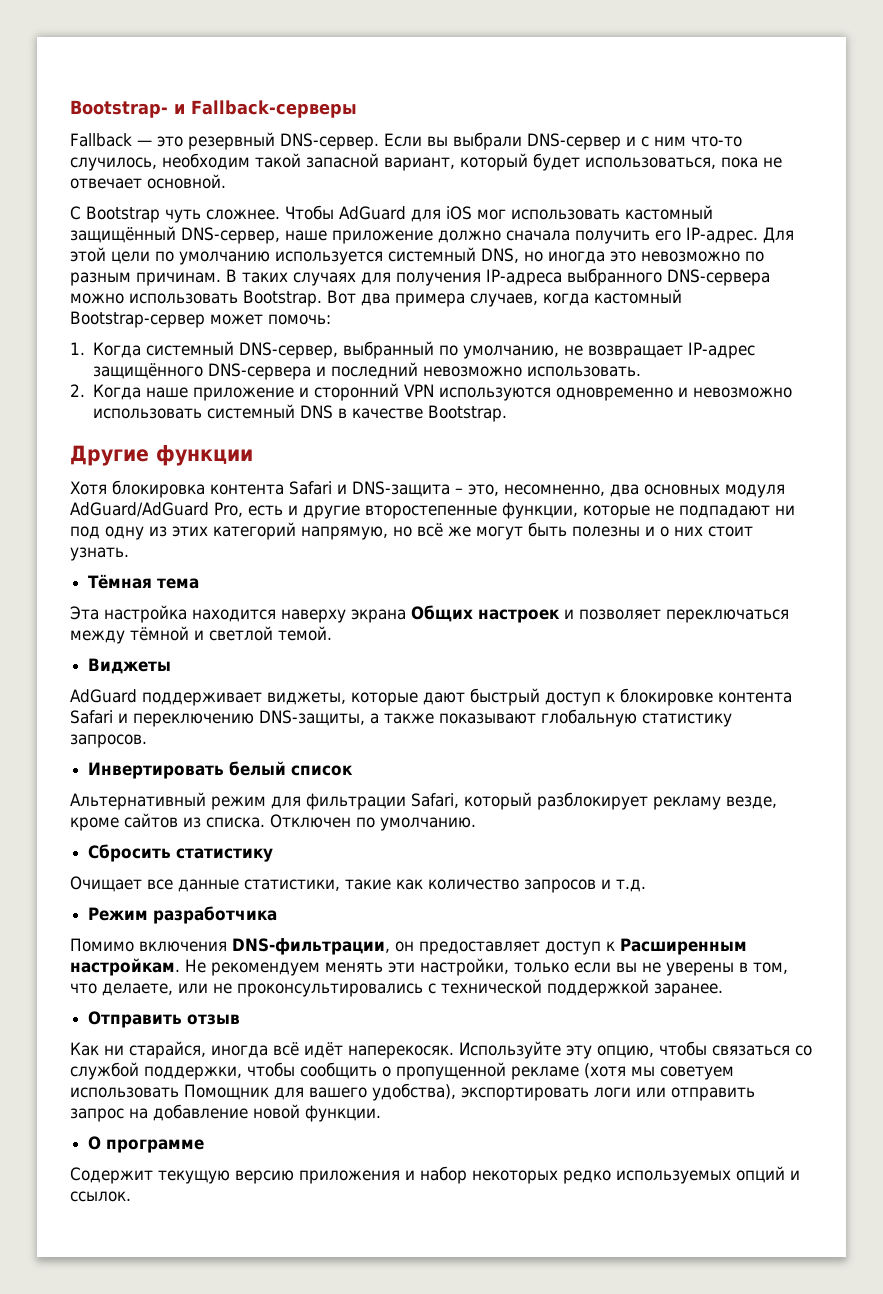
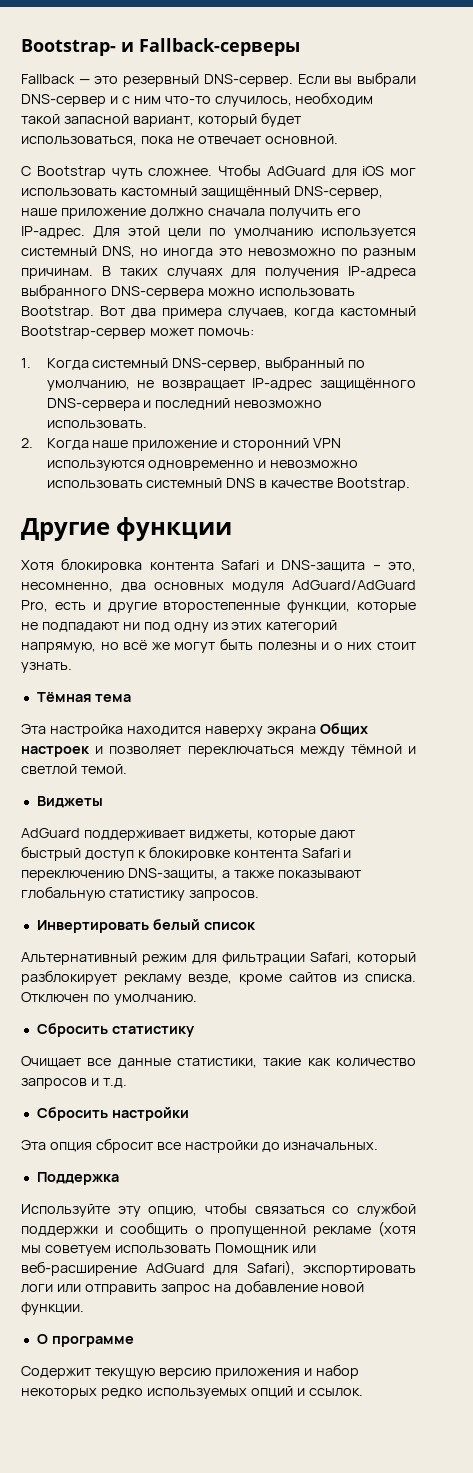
[88,906,278,924] [70,938,747,955] [70,958,788,976] [70,979,723,997] [88,1011,241,1028] [70,1041,454,1059] Режим разработчика // Помимо включения DNS-фильтрации, он предоставляет доступ к Расширенным настройкам. Не рекомендуем менять эти настройки, только если вы не уверены в том, что делаете, или не проконсультировались с технической поддержкой заранее. // Отправить отзыв // Как ни старайся, иногда всё идёт наперекосяк. -> [36,1107,189,1121] [21,1138,379,1153] [36,1172,119,1185] Сбросить настройки // Эта опция сбросит все настройки до изначальных. // Поддержка //
[144,1062,295,1080] поддержки, чтобы -> [21,1226,113,1237] поддержки и
[274,1083,456,1101] для вашего удобства), -> [291,1245,316,1254] [21,1260,295,1276] или веб-расширение AdGuard для Safari),

